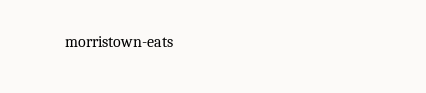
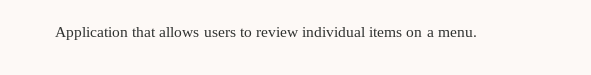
[65,36,173,47] morristown-eats -> [55,27,477,40] Application that allows users to review individual items on a menu.

